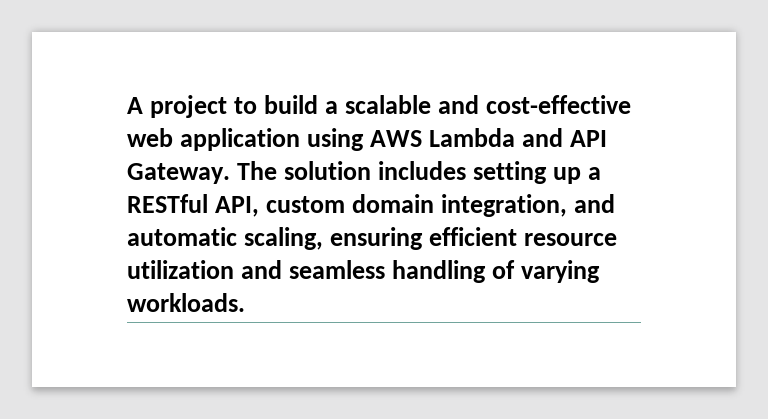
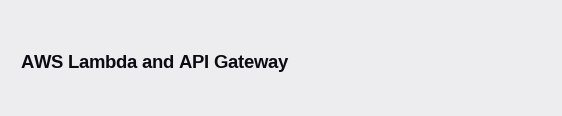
[127,95,632,118] [127,128,608,151] [127,161,602,184] [127,194,616,217] [127,227,618,250] [127,260,601,283] [127,293,245,312] A project to build a scalable and cost-effective web application using AWS Lambda and API Gateway. The solution includes setting up a RESTful API, custom domain integration, and automatic scaling, ensuring efficient resource utilization and seamless handling of varying workloads. -> [21,55,289,72] AWS Lambda and API Gateway

